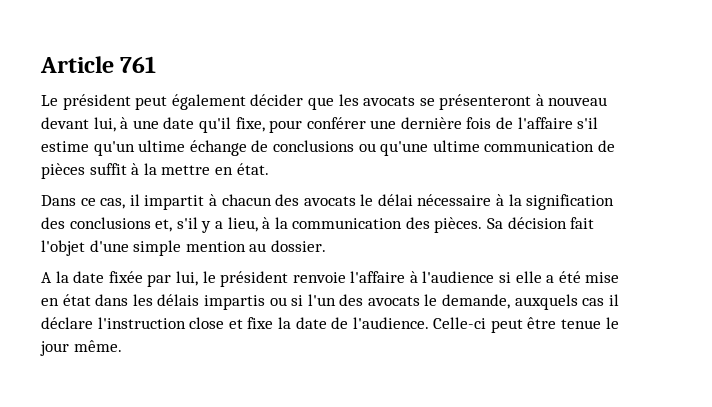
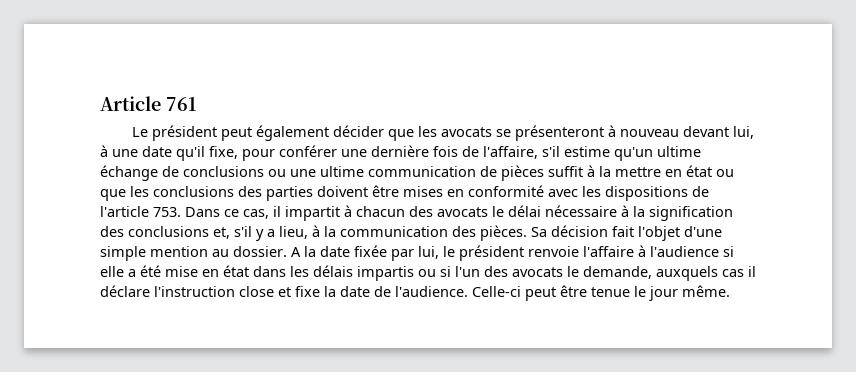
[517,117,573,129] l'affaire -> [483,146,538,159] l'affaire,
[380,141,429,156] qu'une -> [290,169,316,177] une
[236,163,269,175] état. // -> [686,165,734,177] [100,185,709,201] [100,206,181,217] état ou que les conclusions des parties doivent être mises en conformité avec les dispositions de l'article 753.
(326, 246) // -> (287, 251) none

